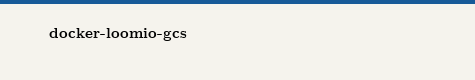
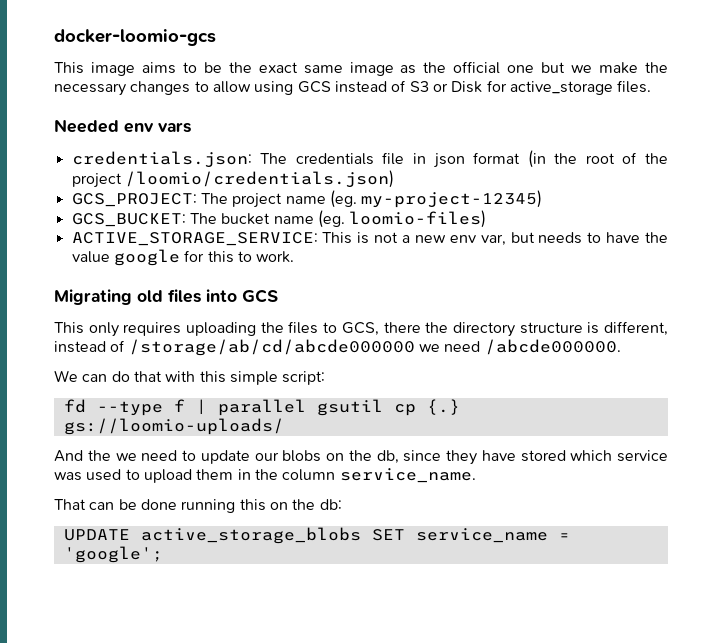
(187, 34) none -> [54,61,668,76] [54,80,652,96] [54,119,191,133] [71,150,668,168] [71,170,394,188] [71,190,543,208] [71,210,487,228] [71,232,669,246] [71,249,295,266] [54,289,278,305] [54,321,668,337] [54,339,621,356] [54,370,326,385] [63,399,460,416] [63,418,284,435] [54,450,668,465] [54,468,476,483] [54,499,342,513] [63,527,570,544] [63,546,163,563] // This image aims to be the exact same image as the official one but we make the necessary changes to allow using GCS instead of S3 or Disk for active_storage files. // Needed env vars // credentials.json: The credentials file in json format (in the root of the project /loomio/credentials.json) // GCS_PROJECT: The project name (eg. my-project-12345) // GCS_BUCKET: The bucket name (eg. loomio-files) // ACTIVE_STORAGE_SERVICE: This is not a new env var, but needs to have the value google for this to work. // Migrating old files into GCS // This only requires uploading the files to GCS, there the directory structure is different, instead of /storage/ab/cd/abcde000000 we need /abcde000000. // We can do that with this simple script: // fd --type f | parallel gsutil cp {.} gs://loomio-uploads/ // And the we need to update our blobs on the db, since they have stored which service was used to upload them in the column service_name. // That can be done running this on the db: // UPDATE active_storage_blobs SET service_name = 'google';

